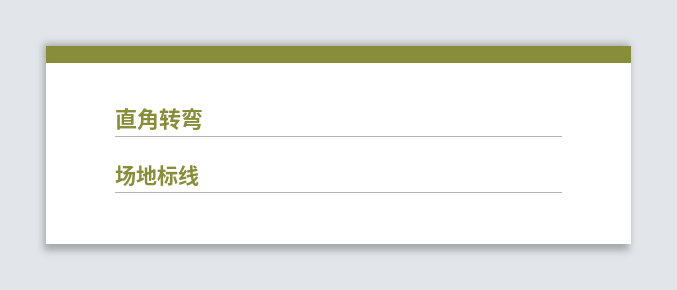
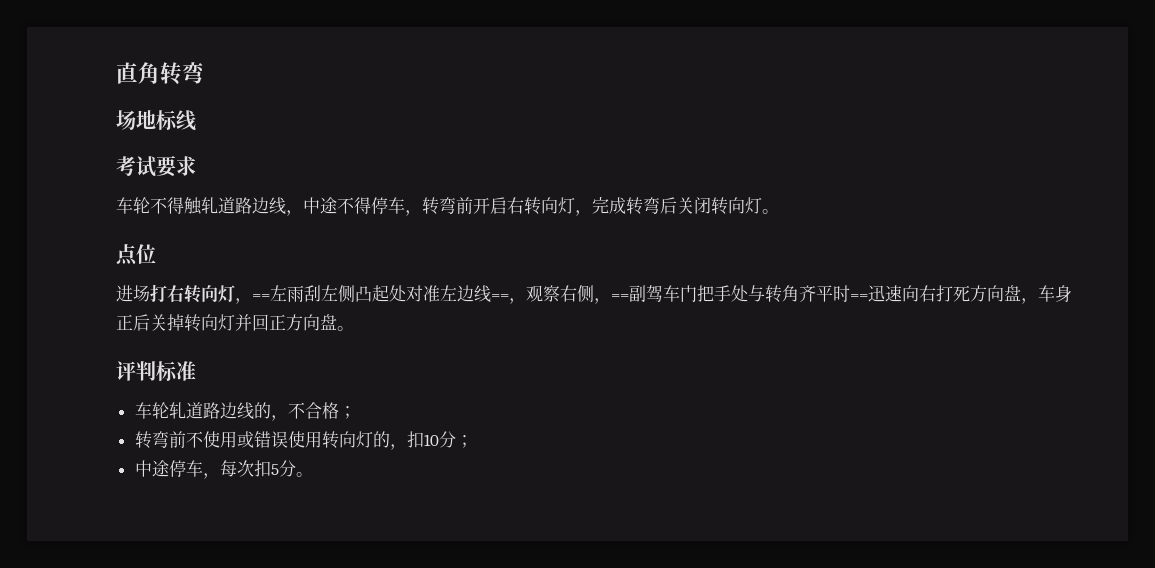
(199, 175) none -> [116,156,196,177] [116,197,779,216] [116,244,156,266] [116,284,1072,304] [116,314,354,332] [116,361,196,382] [134,402,356,421] [134,431,473,450] [134,460,313,479] // 考试要求 // 车轮不得触轧道路边线，中途不得停车，转弯前开启右转向灯，完成转弯后关闭转向灯。 // 点位 // 进场打右转向灯，==左雨刮左侧凸起处对准左边线==，观察右侧，==副驾车门把手处与转角齐平时==迅速向右打死方向盘，车身正后关掉转向灯并回正方向盘。 // 评判标准 // 车轮轧道路边线的，不合格； // 转弯前不使用或错误使用转向灯的，扣10分； // 中途停车，每次扣5分。

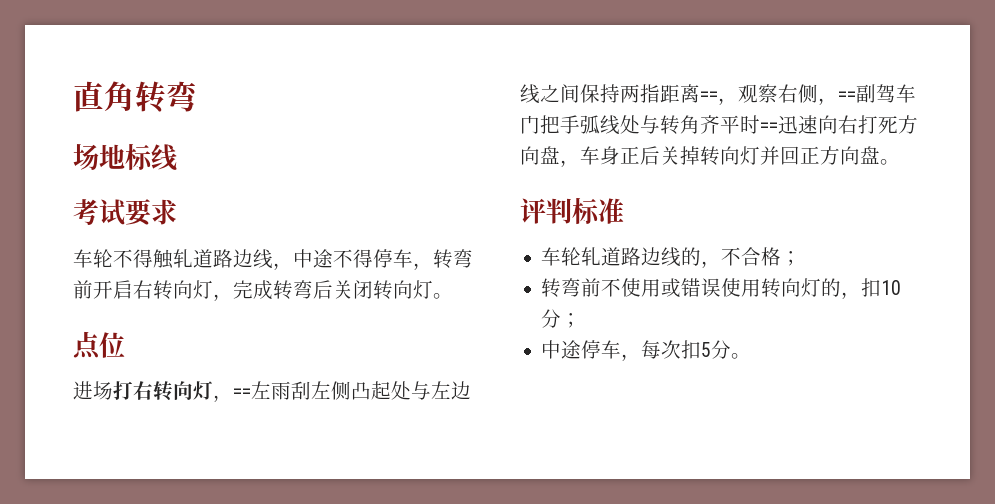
[406,285,491,303] 对准左边线 -> [411,381,471,400] [520,84,700,104] 与左边线之间保持两指距离
(731, 293) none -> [580,115,620,135] 弧线

